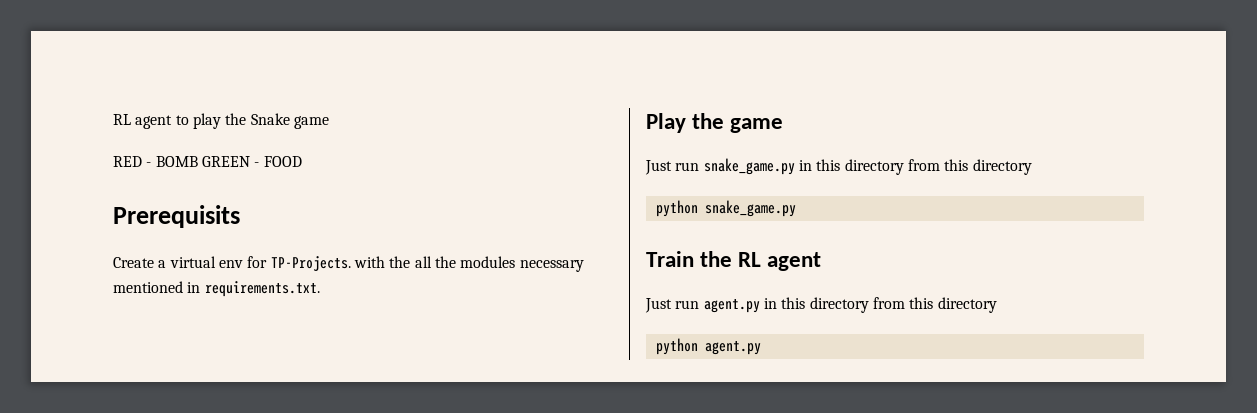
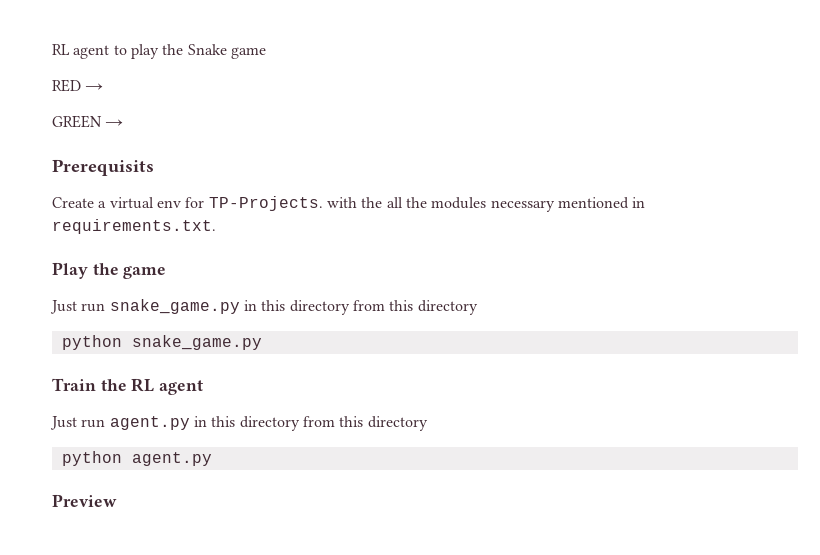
[146,156,302,167] - BOMB GREEN - FOOD -> [85,83,104,91] [52,115,124,128] → // GREEN →
(761, 348) none -> [52,494,117,507] // Preview

